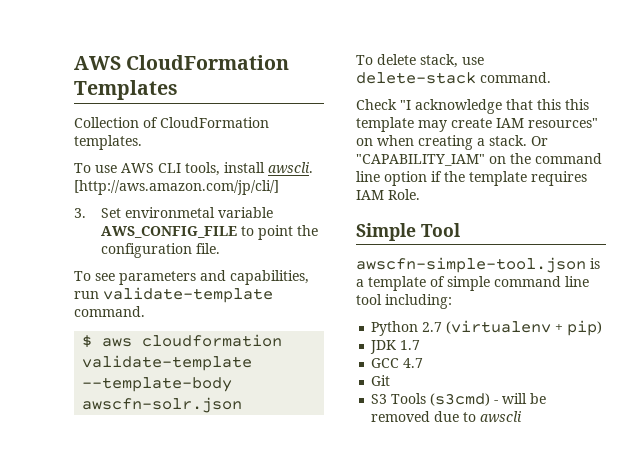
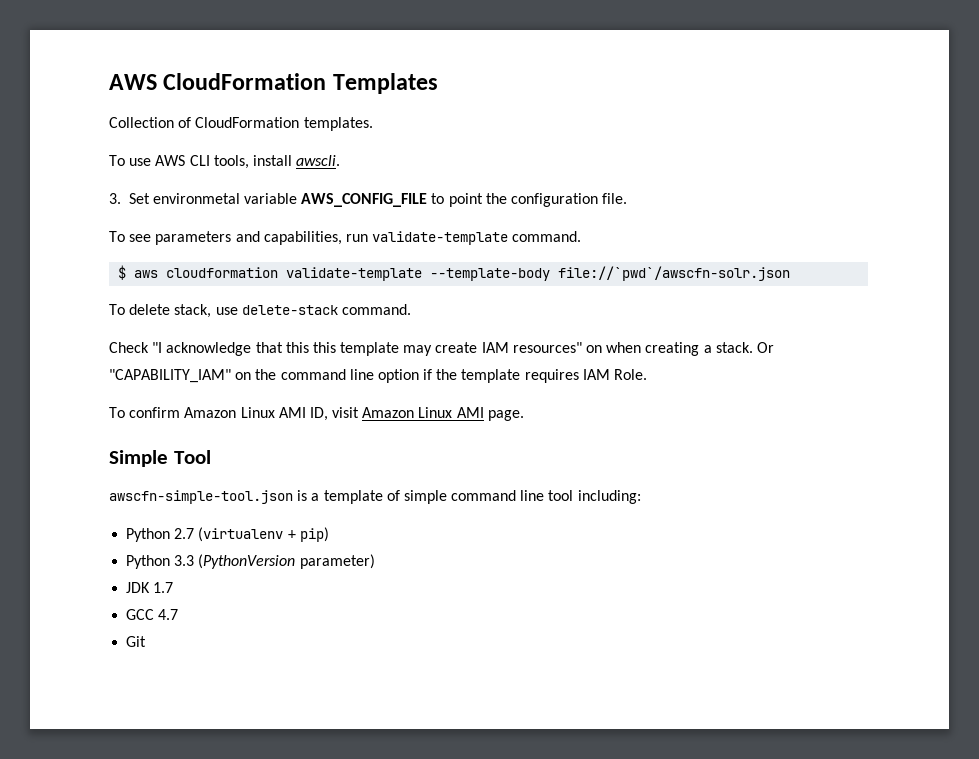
[74,180,279,195] [http://aws.amazon.com/jp/cli/] -> (341, 160) none
[82,397,243,413] awscfn-solr.json -> [558,266,791,281] file://`pwd`/awscfn-solr.json
(420, 194) none -> [109,407,524,421] // To confirm Amazon Linux AMI ID, visit Amazon Linux AMI page.
(603, 328) none -> [126,554,375,569] // Python 3.3 (PythonVersion parameter)
[371,393,547,406] [371,411,523,423] // S3 Tools (s3cmd) - will be removed due to awscli -> (147, 641) none

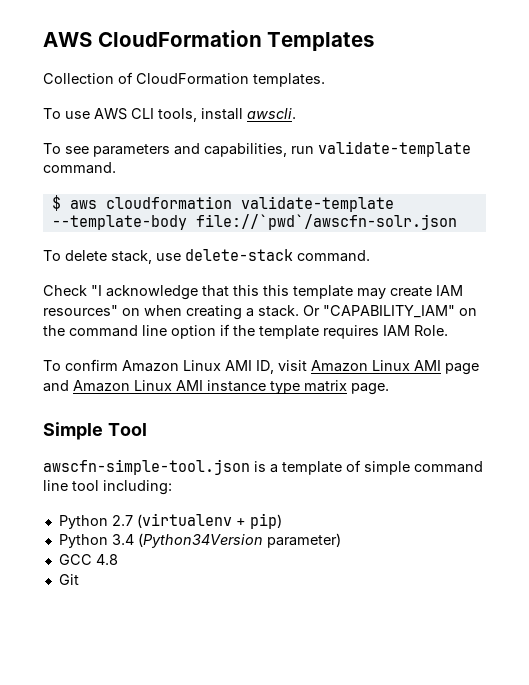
[109,193,628,207] // 3. Set environmetal variable AWS_CONFIG_FILE to point the configuration file. -> (296, 113) none
(484, 412) none -> [445,363,479,375] [43,380,347,394] page and Amazon Linux AMI instance type matrix
[174,554,296,569] 3.3 (PythonVersion -> [111,533,263,548] 3.4 (Python34Version
[126,582,174,593] // JDK 1.7 -> (341, 540) none
[158,609,179,620] 4.7 -> [95,554,118,565] 4.8

